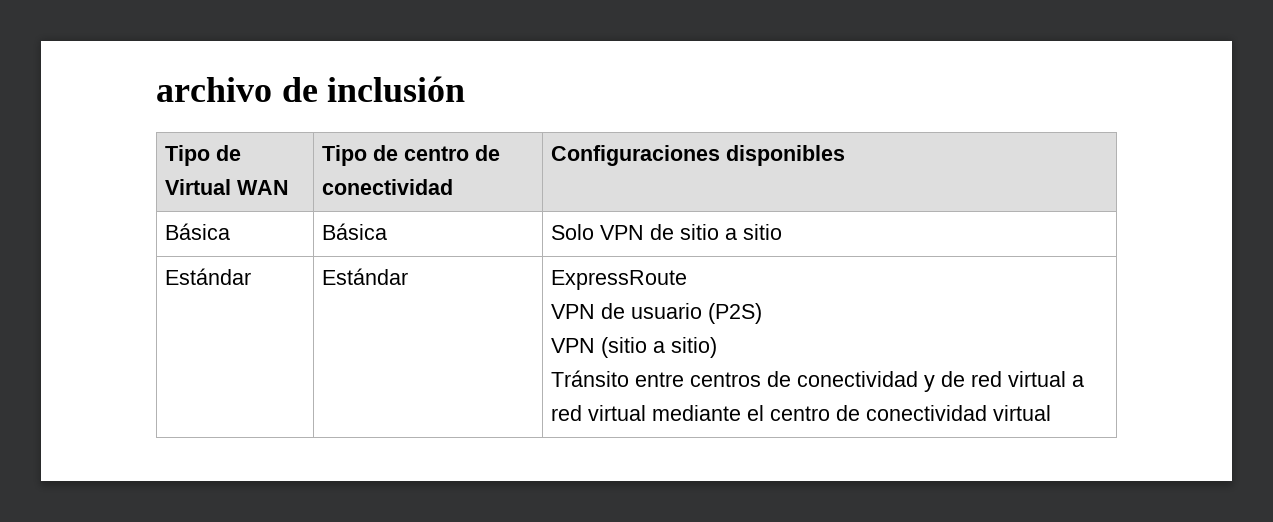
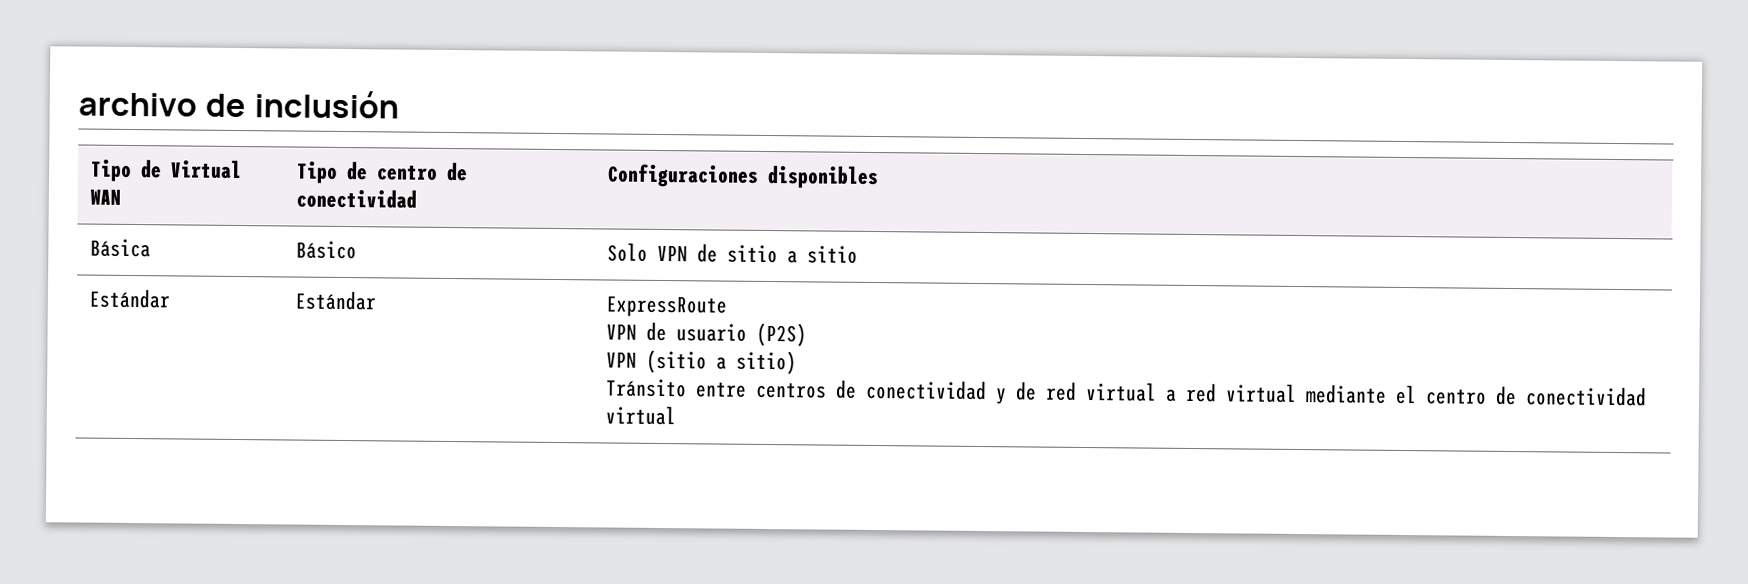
[321,223,387,240] Básica -> [295,240,357,260] Básico

